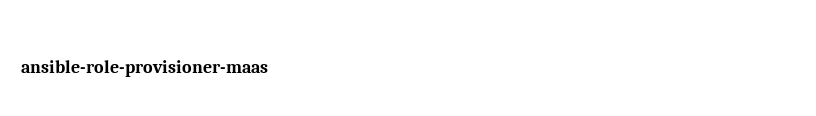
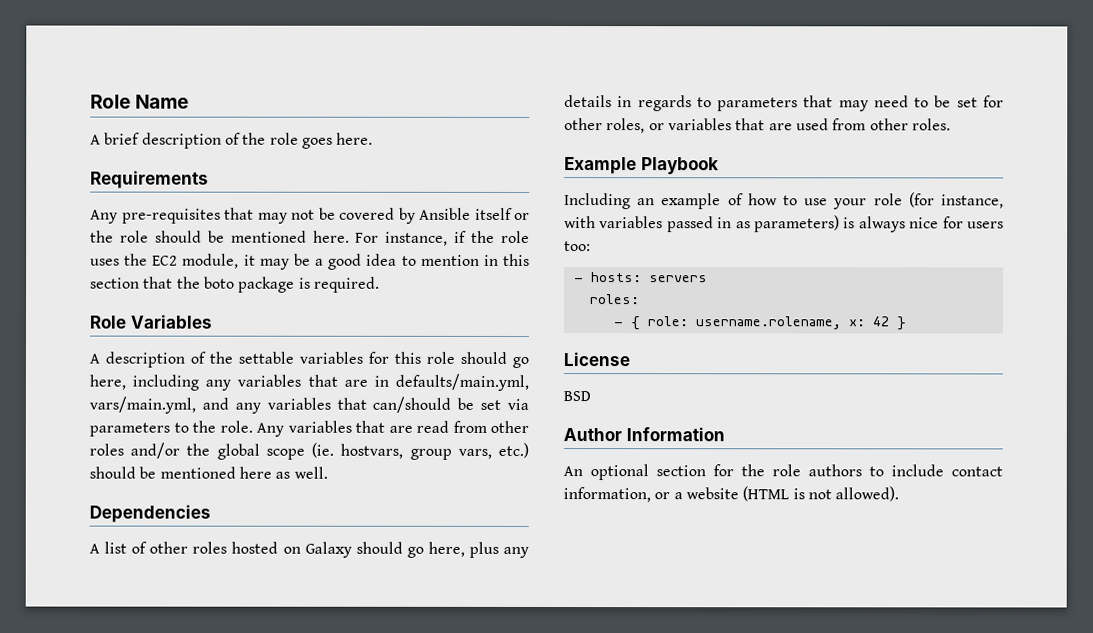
[21,60,268,77] ansible-role-provisioner-maas -> [90,94,190,109] [90,132,374,149] [90,170,209,189] [90,207,530,224] [90,230,530,246] [90,253,530,270] [90,276,380,293] [89,314,213,329] [89,351,529,368] [89,373,529,391] [89,396,529,414] [89,420,529,437] [89,442,529,460] [89,466,328,479] [89,504,211,523] [89,541,529,558] [564,95,1004,112] [564,118,951,134] [564,157,719,175] [564,192,1004,210] [564,215,1004,233] [564,241,591,252] [573,272,708,283] [589,294,640,305] [612,316,907,331] [563,352,630,367] [563,391,591,402] [563,427,725,442] [563,464,1003,481] [563,486,900,503] Role Name // A brief description of the role goes here. // Requirements // Any pre-requisites that may not be covered by Ansible itself or the role should be mentioned here. For instance, if the role uses the EC2 module, it may be a good idea to mention in this section that the boto package is required. // Role Variables // A description of the settable variables for this role should go here, including any variables that are in defaults/main.yml, vars/main.yml, and any variables that can/should be set via parameters to the role. Any variables that are read from other roles and/or the global scope (ie. hostvars, group vars, etc.) should be mentioned here as well. // Dependencies // A list of other roles hosted on Galaxy should go here, plus any details in regards to parameters that may need to be set for other roles, or variables that are used from other roles. // Example Playbook // Including an example of how to use your role (for instance, with variables passed in as parameters) is always nice for users too: // - hosts: servers // roles: // - { role: username.rolename, x: 42 } // License // BSD // Author Information // An optional section for the role authors to include contact information, or a website (HTML is not allowed).

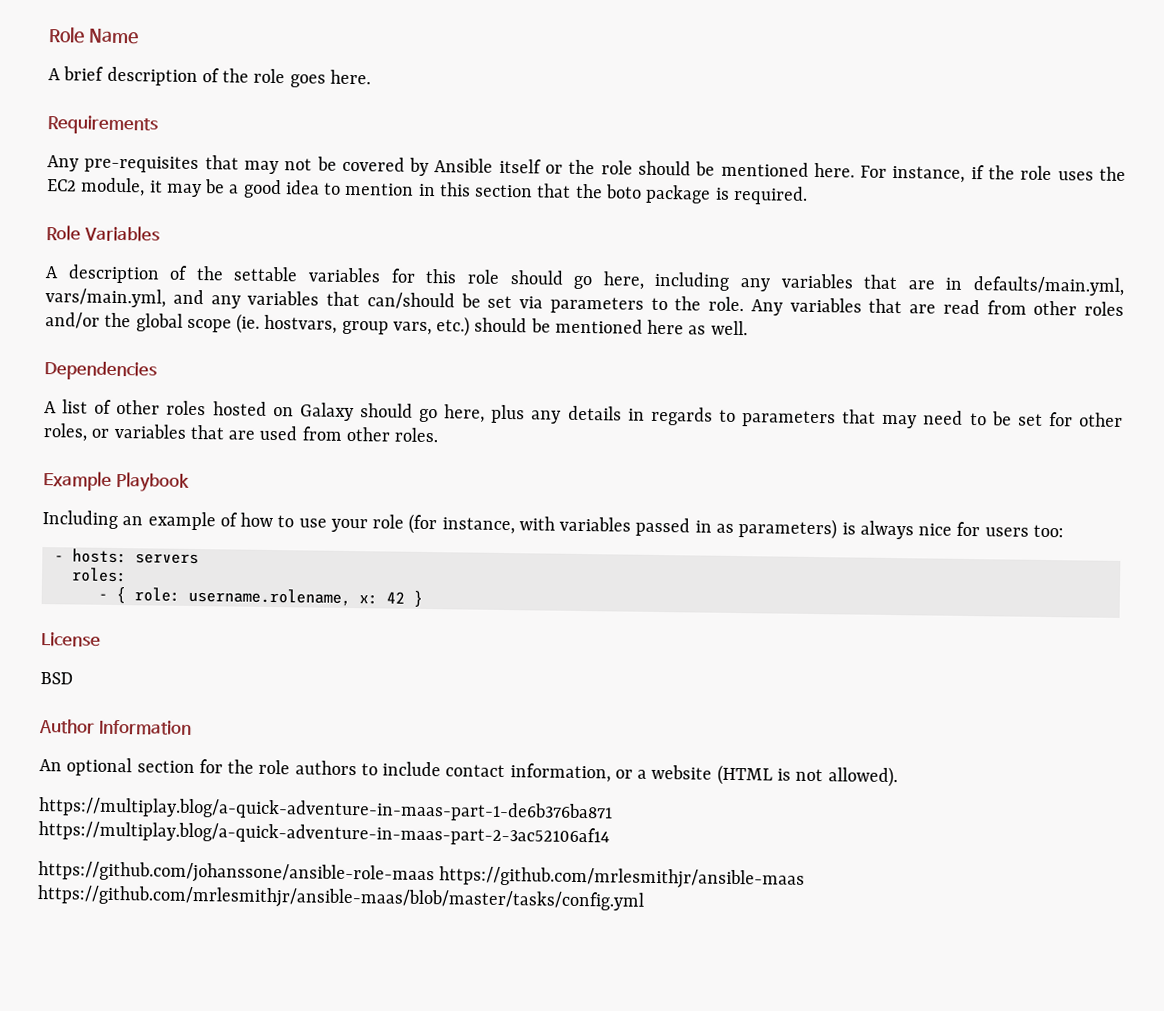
(900, 494) none -> [38,797,613,823] [38,821,610,847] [38,861,806,890] [37,885,645,912] // https://multiplay.blog/a-quick-adventure-in-maas-part-1-de6b376ba871 https://multiplay.blog/a-quick-adventure-in-maas-part-2-3ac52106af14 // https://github.com/johanssone/ansible-role-maas https://github.com/mrlesmithjr/ansible-maas https://github.com/mrlesmithjr/ansible-maas/blob/master/tasks/config.yml

